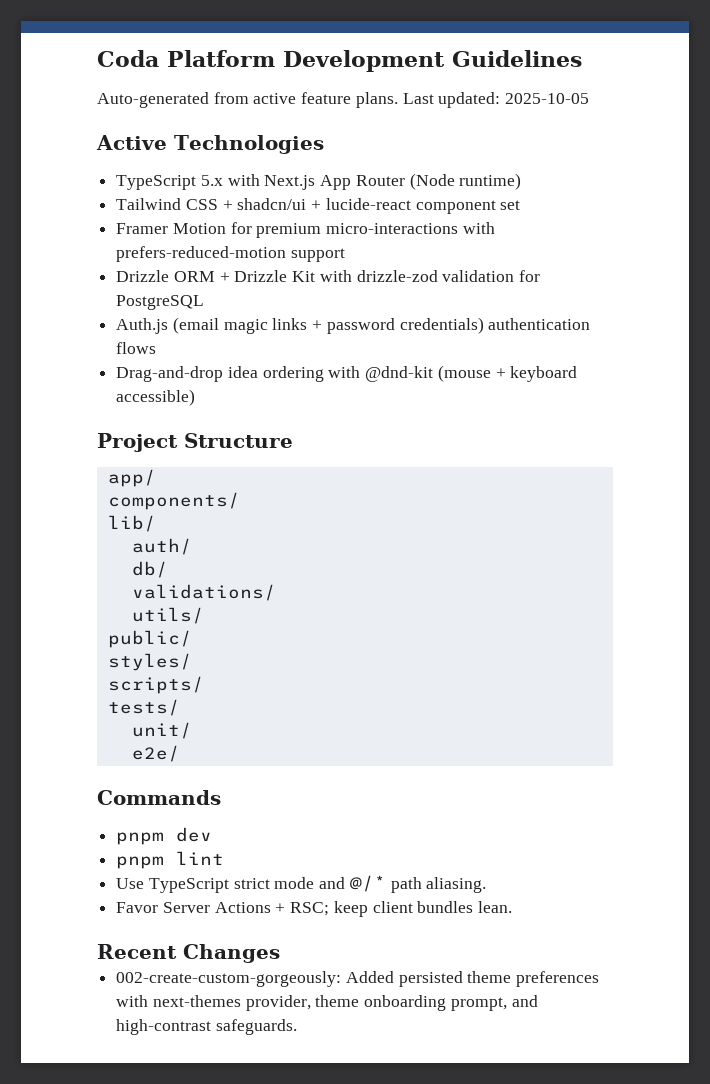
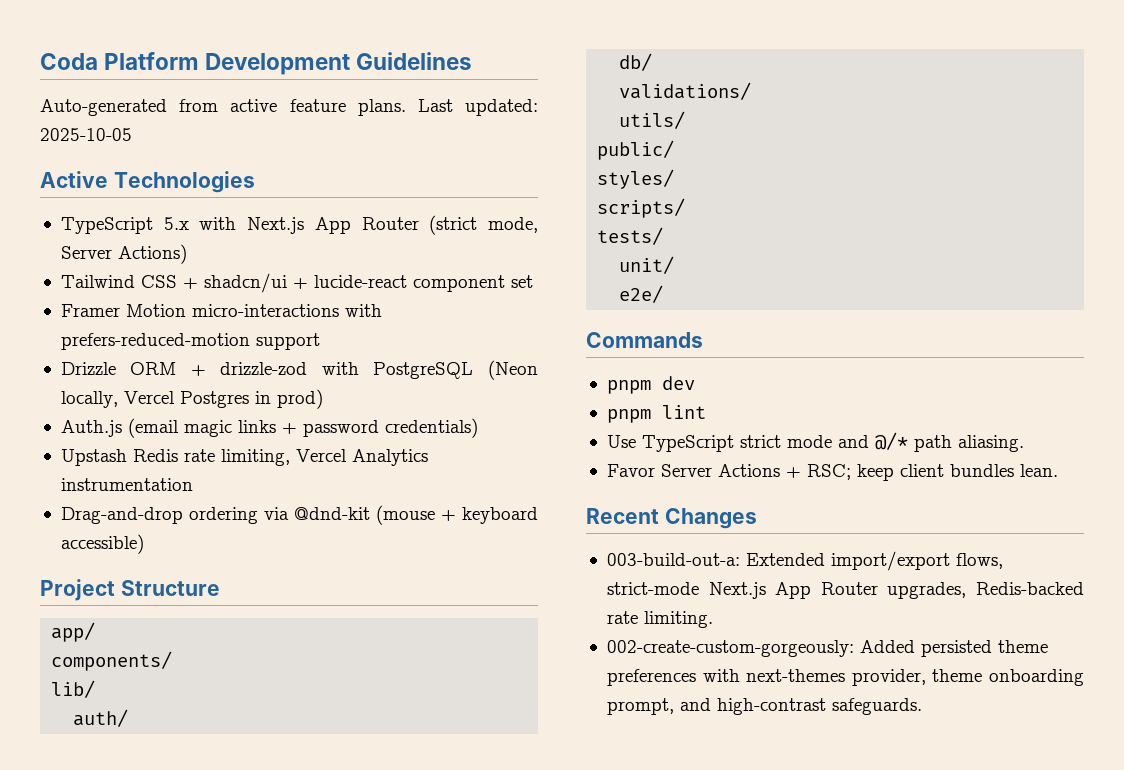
[409,173,522,190] (Node runtime) -> [429,215,539,235] [60,244,187,264] (strict mode, Server Actions)
[230,222,322,238] for premium -> (186, 310) none
[234,270,541,282] [116,295,205,310] Drizzle Kit with drizzle-zod validation for PostgreSQL -> [220,360,538,380] [60,389,323,409] drizzle-zod with PostgreSQL (Neon locally, Vercel Postgres in prod)
[488,318,591,330] [116,342,157,354] [116,366,361,382] authentication flows // Drag-and-drop idea ordering with -> [60,449,428,466] [60,478,193,491] [60,507,289,524] // Upstash Redis rate limiting, Vercel Analytics instrumentation // Drag-and-drop ordering via
(280, 953) none -> [606,551,1003,571] [606,582,1084,599] [606,611,713,628] // 003-build-out-a: Extended import/export flows, strict-mode Next.js App Router upgrades, Redis-backed rate limiting.

